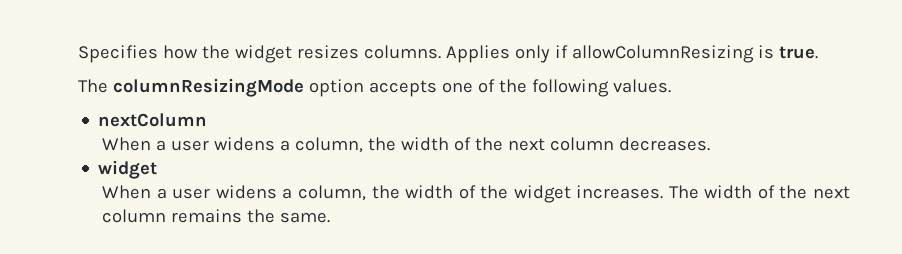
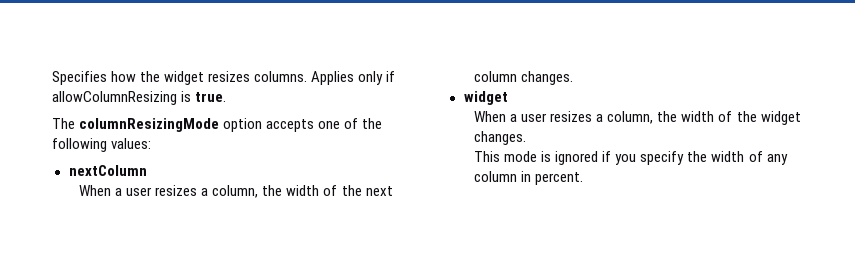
[612,79,671,93] values. -> [111,138,152,149] values:
[214,137,276,151] widens -> [155,185,198,196] resizes
[619,137,711,151] decreases. -> [521,71,574,85] changes.
[215,185,277,199] widens -> [550,111,593,122] resizes
[576,185,850,199] [102,209,331,223] increases. The width of the next column remains the same. -> [474,131,527,145] [474,151,788,165] [474,171,584,185] changes. // This mode is ignored if you specify the width of any column in percent.

